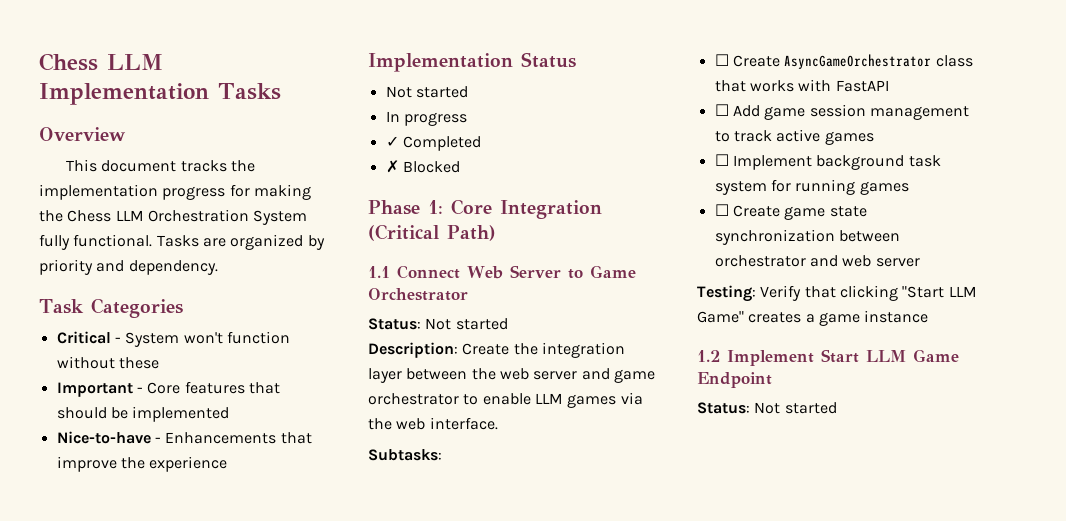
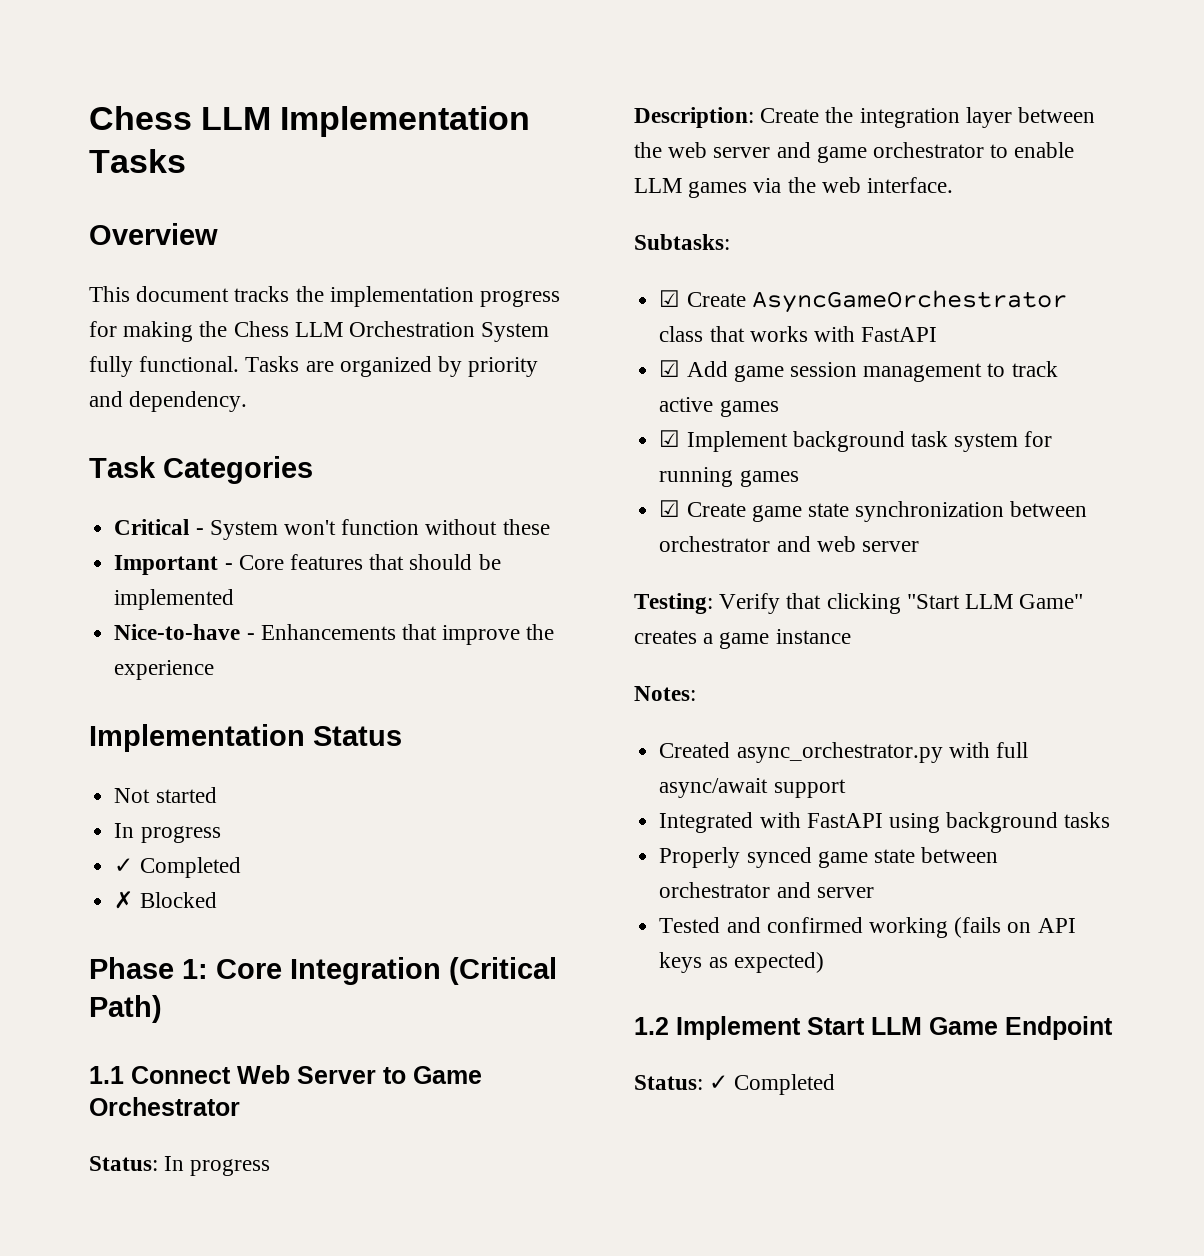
[425,318,508,330] Not started -> [164,1156,271,1176] In progress
[714,54,729,66] ☐ -> [659,290,681,307] ☑
[714,104,729,116] ☐ -> [659,360,681,377] ☑
[714,154,729,166] ☐ -> [659,430,681,447] ☑
[714,204,729,216] ☐ -> [659,500,681,517] ☑
(929, 316) none -> [634,686,696,701] [659,742,1028,763] [659,778,846,798] [659,812,1111,833] [659,847,999,868] [659,882,874,898] [659,917,1076,938] [659,952,824,973] // Notes: // Created async_orchestrator.py with full async/await support // Integrated with FastAPI using background tasks // Properly synced game state between orchestrator and server // Tested and confirmed working (fails on API keys as expected)
[754,402,837,414] Not started -> [709,1074,836,1095] ✓ Completed

